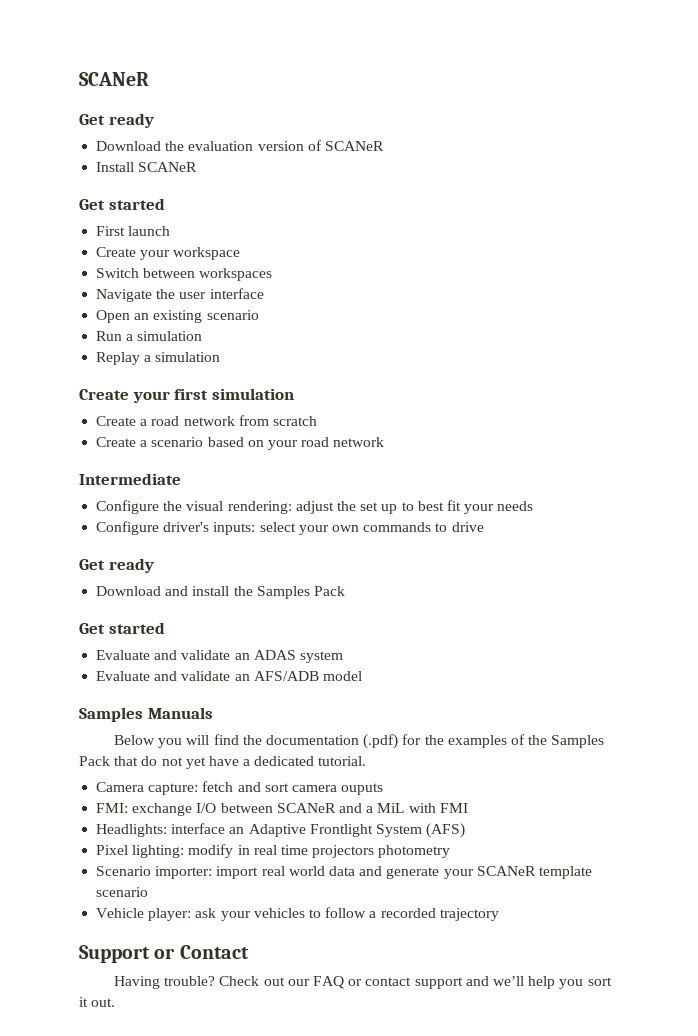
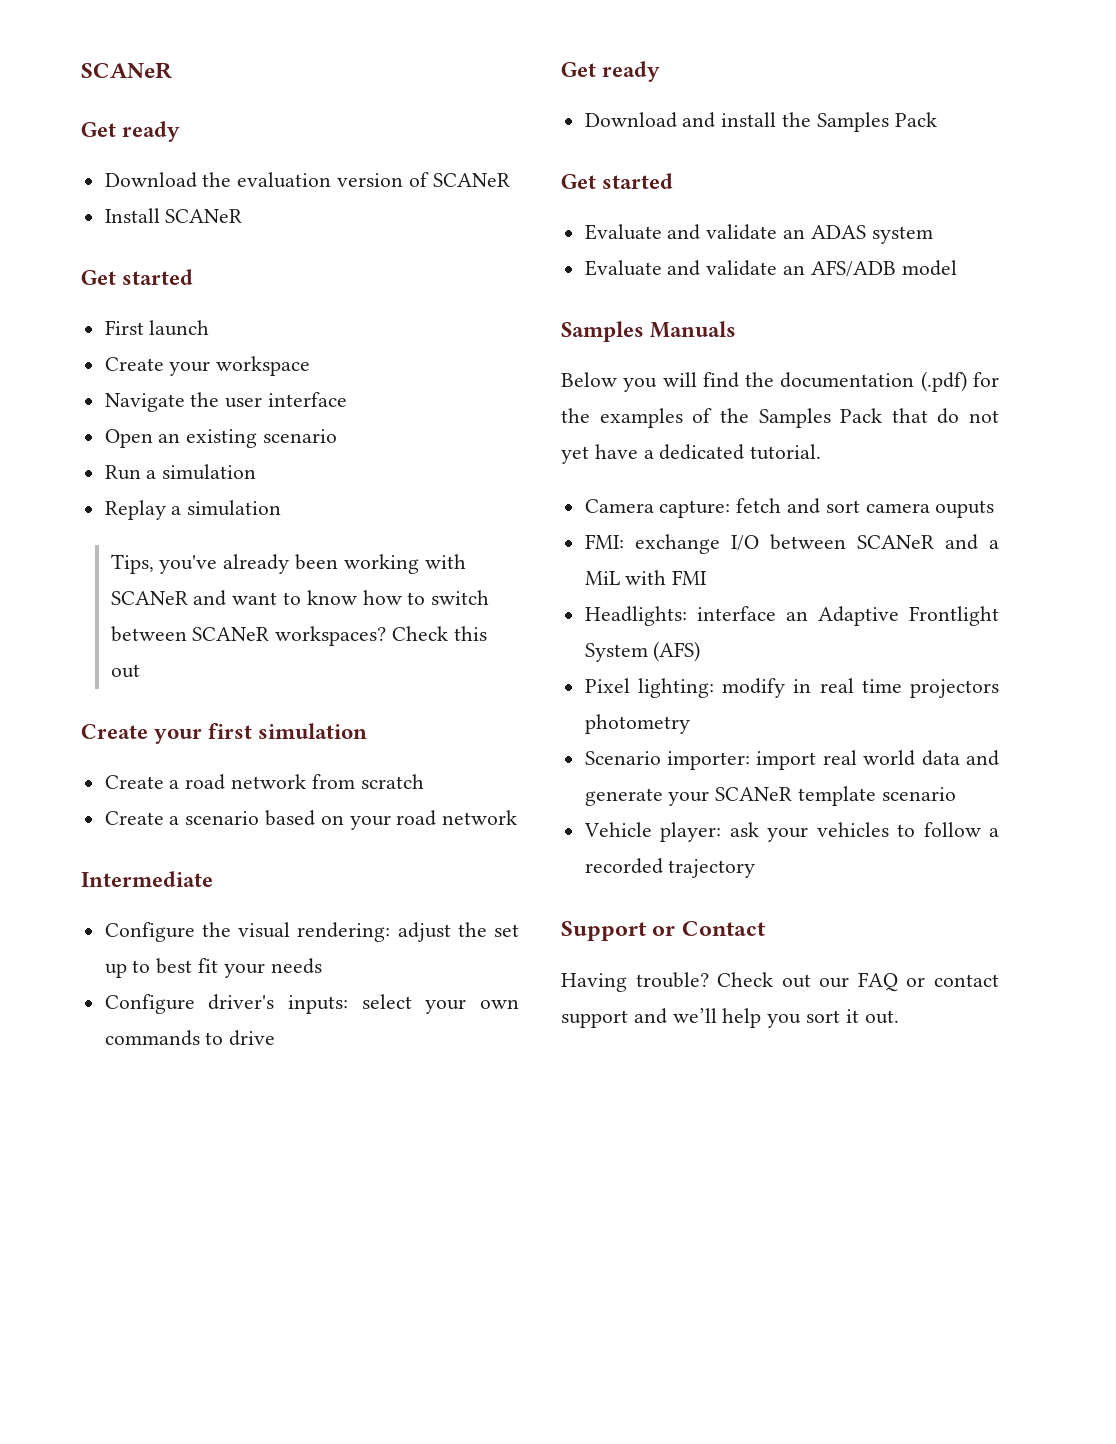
[96,268,273,281] // Switch between workspaces -> (311, 366) none
(221, 357) none -> [110,554,466,574] [110,590,490,606] [110,626,487,646] [110,664,140,678] // Tips, you've already been working with SCANeR and want to know how to switch between SCANeR workspaces? Check this out

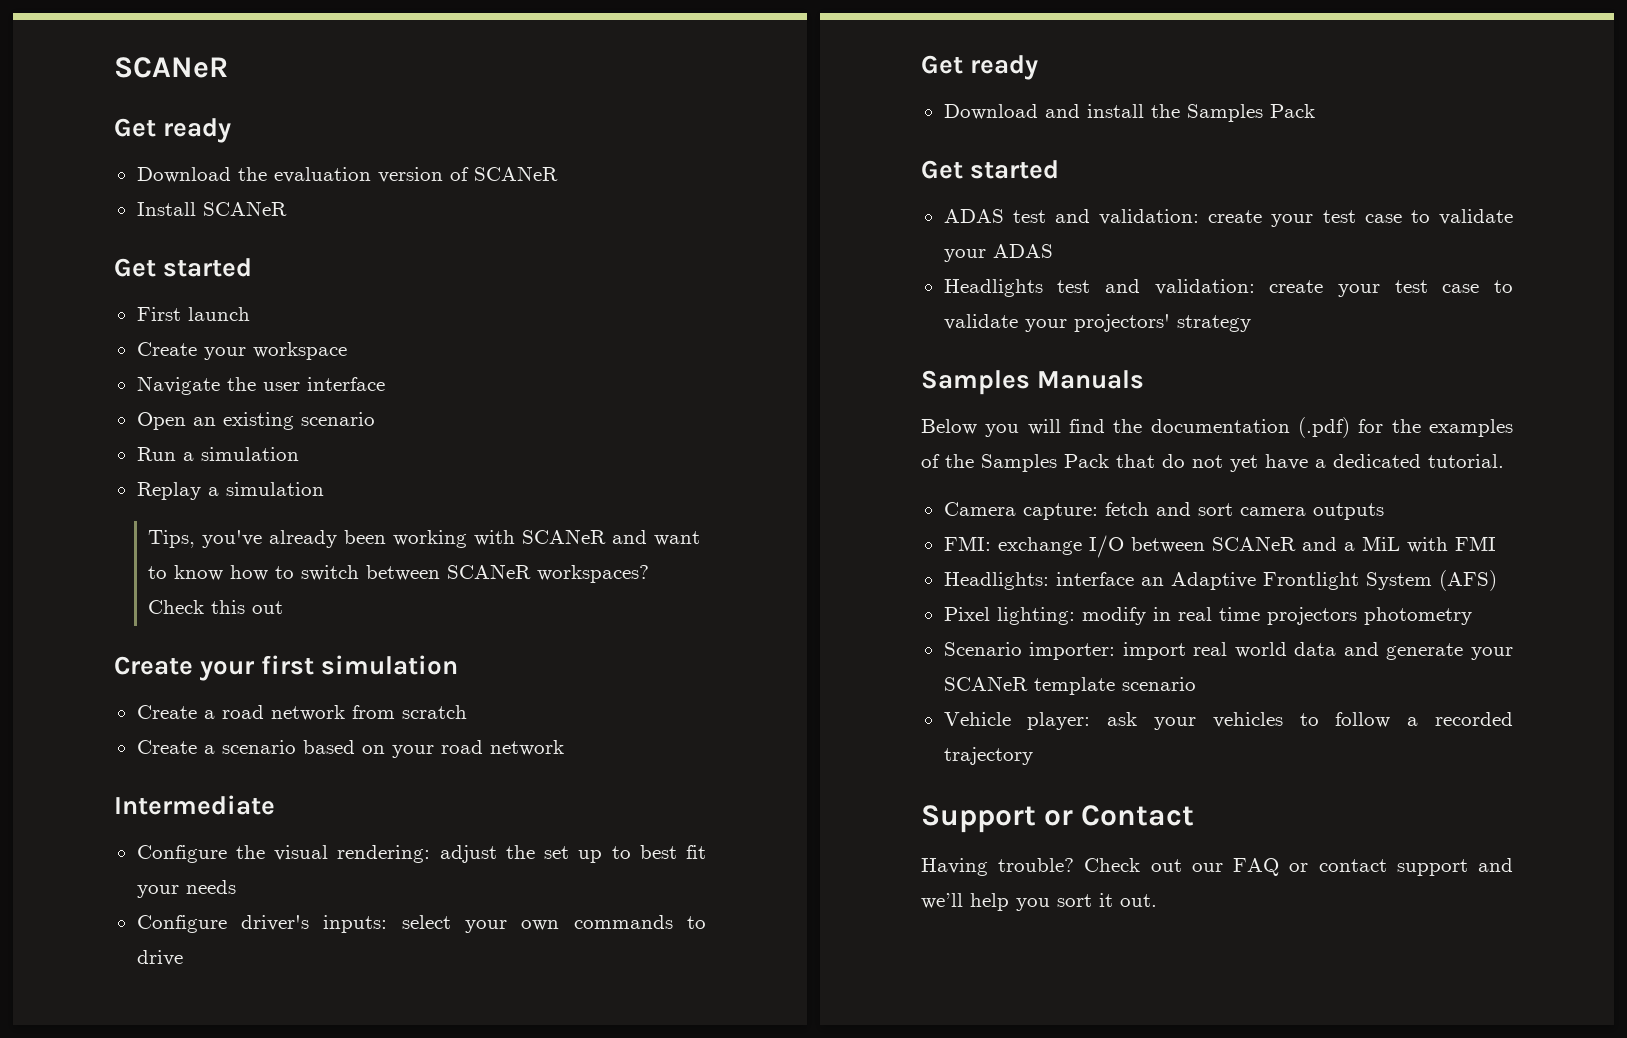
[584,224,933,244] [584,260,957,277] Evaluate and validate an ADAS system // Evaluate and validate an AFS/ADB model -> [943,209,1513,227] [943,244,1053,262] [943,279,1513,297] [943,314,1251,332] ADAS test and validation: create your test case to validate your ADAS // Headlights test and validation: create your test case to validate your projectors' strategy
[935,500,995,518] ouputs -> [1312,503,1384,520] outputs

